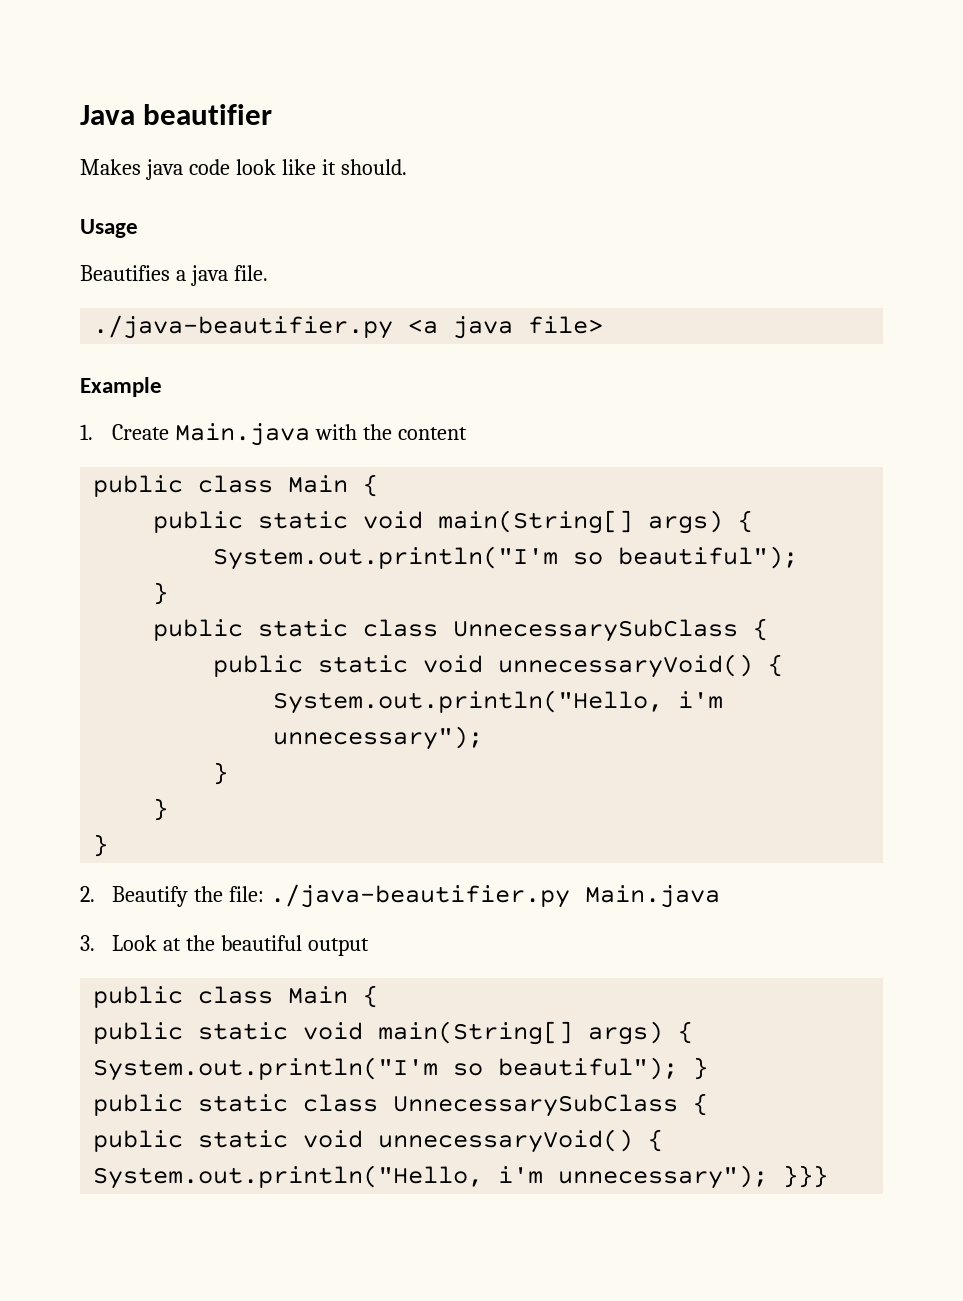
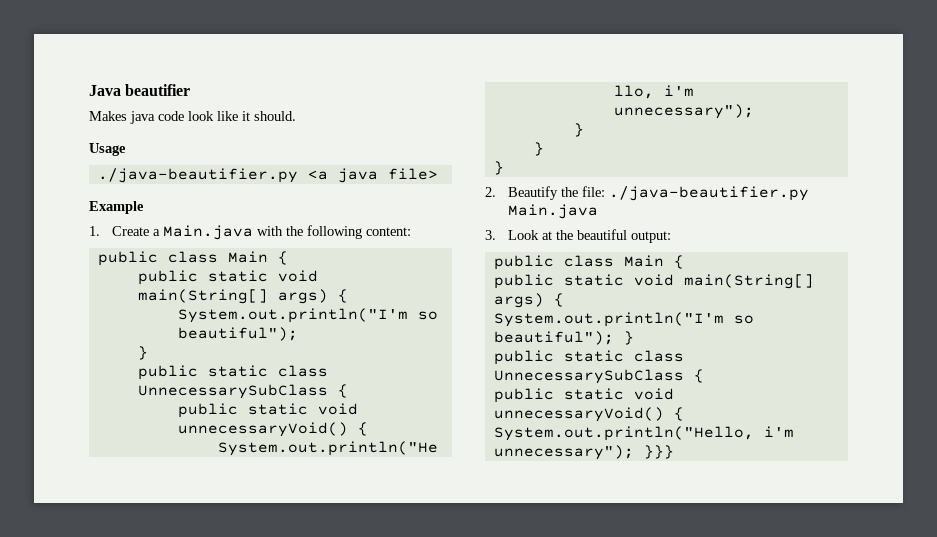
[80,265,268,286] // Beautifies a java file. -> (126, 149) none
(170, 432) none -> [152,229,160,236] a
[398,427,468,440] content -> [306,225,411,239] following content:
[308,938,370,956] output -> [630,231,671,243] output:

